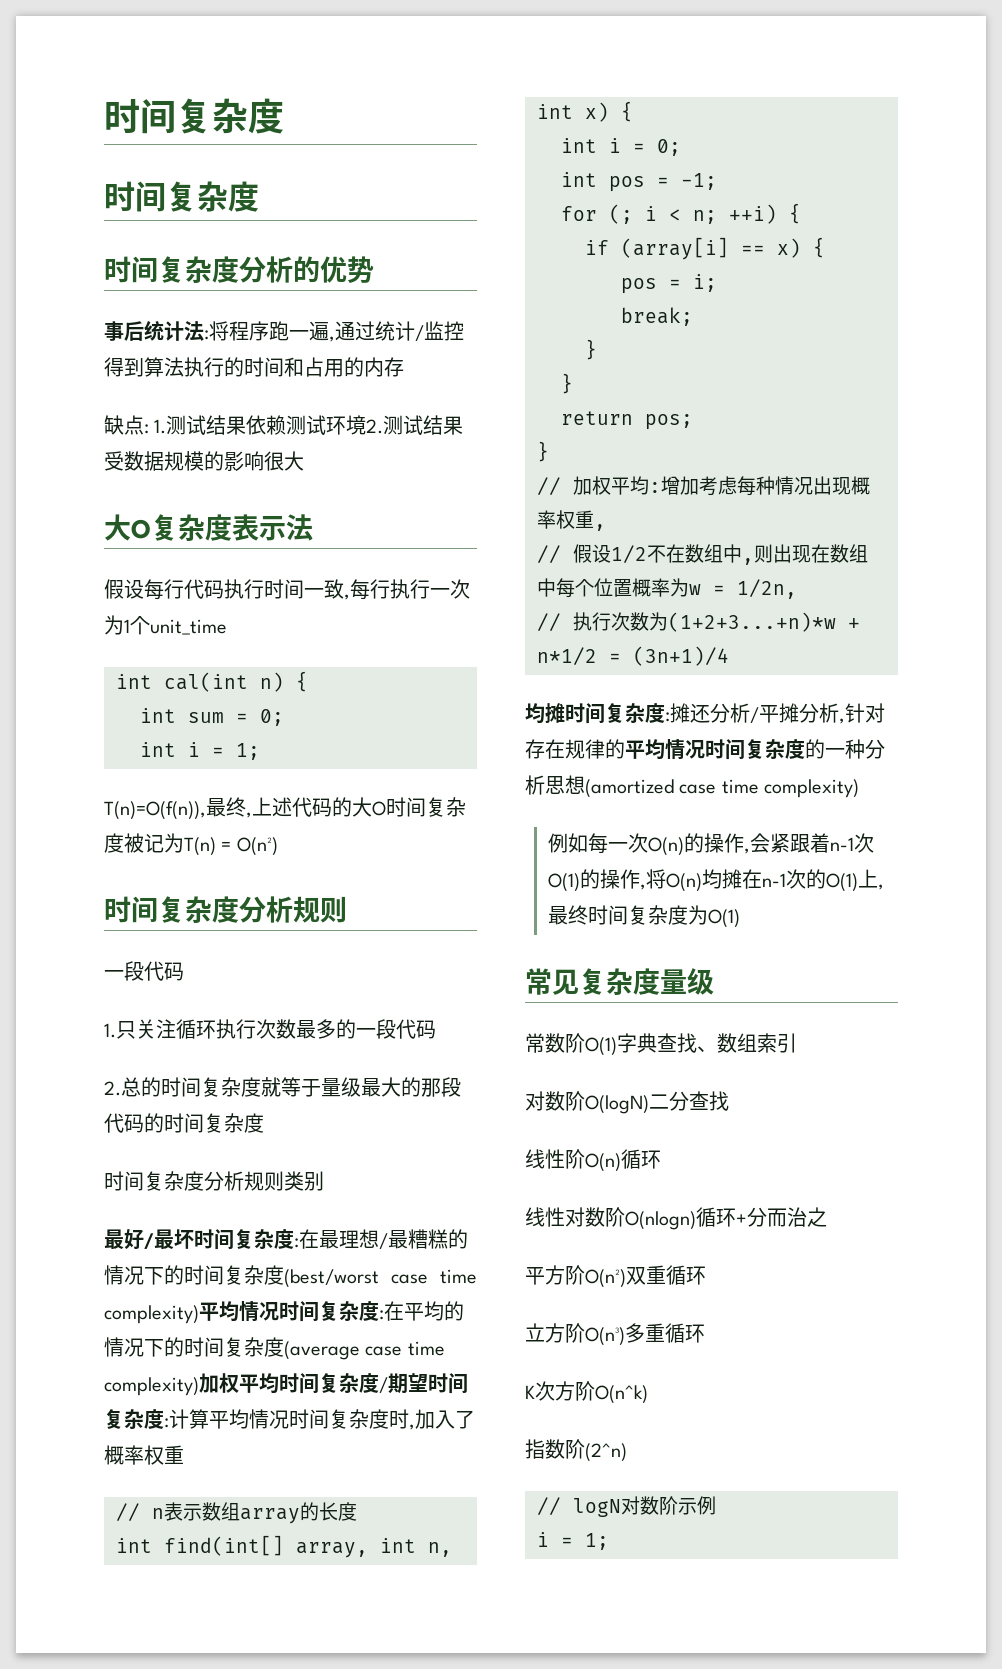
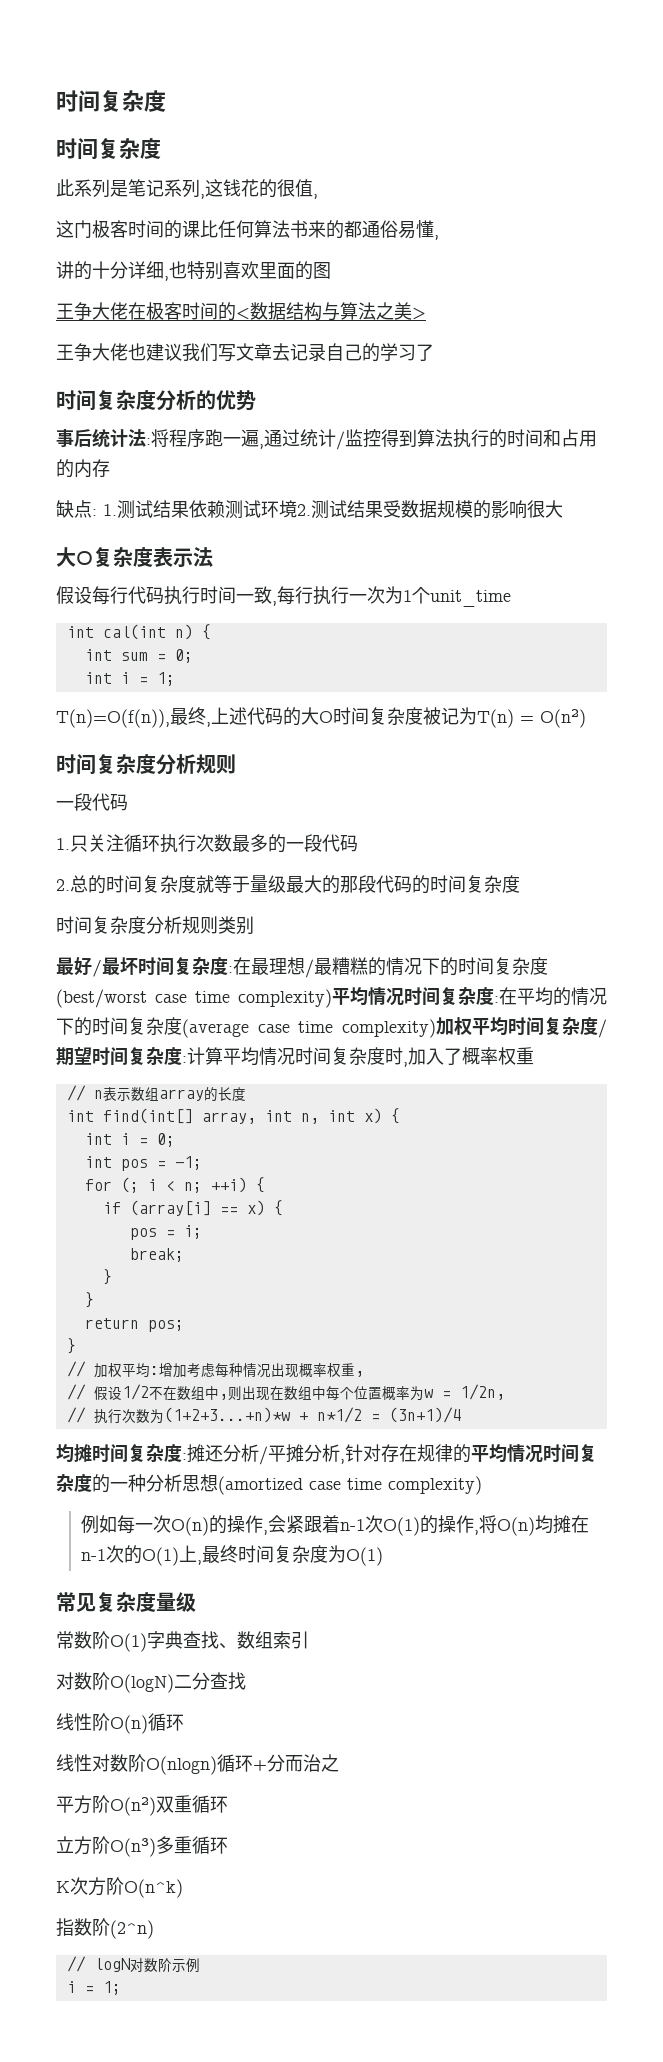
[104,98,284,134] [104,181,259,212] 时间复杂度 // 时间复杂度 -> [56,90,166,112] [56,138,161,160] [56,179,318,199] [56,220,439,240] [56,261,331,281] [56,302,426,321] [56,343,434,362] 时间复杂度 // 时间复杂度 // 此系列是笔记系列,这钱花的很值, // 这门极客时间的课比任何算法书来的都通俗易懂, // 讲的十分详细,也特别喜欢里面的图 // 王争大佬在极客时间的<数据结构与算法之美> // 王争大佬也建议我们写文章去记录自己的学习了

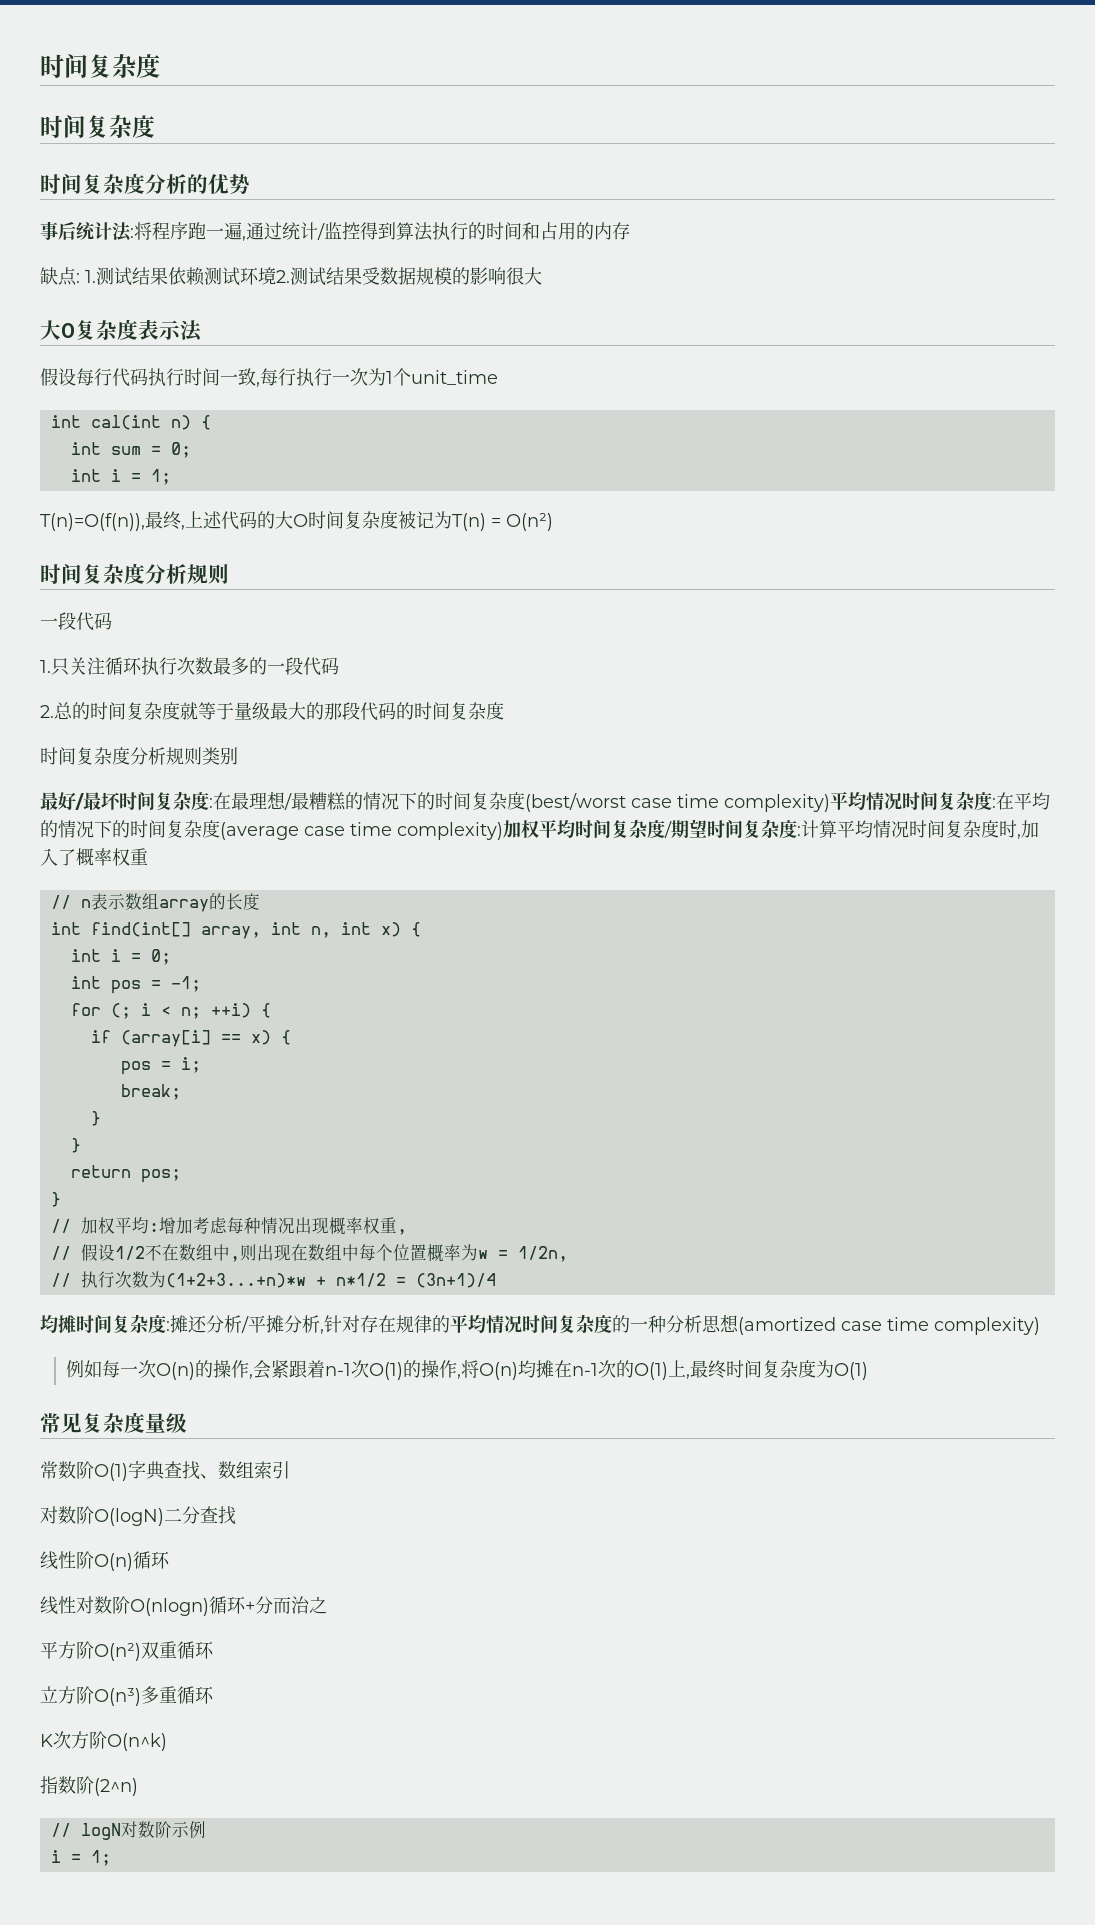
[56,90,166,112] [56,138,161,160] [56,179,318,199] [56,220,439,240] [56,261,331,281] [56,302,426,321] [56,343,434,362] 时间复杂度 // 时间复杂度 // 此系列是笔记系列,这钱花的很值, // 这门极客时间的课比任何算法书来的都通俗易懂, // 讲的十分详细,也特别喜欢里面的图 // 王争大佬在极客时间的<数据结构与算法之美> // 王争大佬也建议我们写文章去记录自己的学习了 -> [40,54,160,78] [40,115,155,138] 时间复杂度 // 时间复杂度

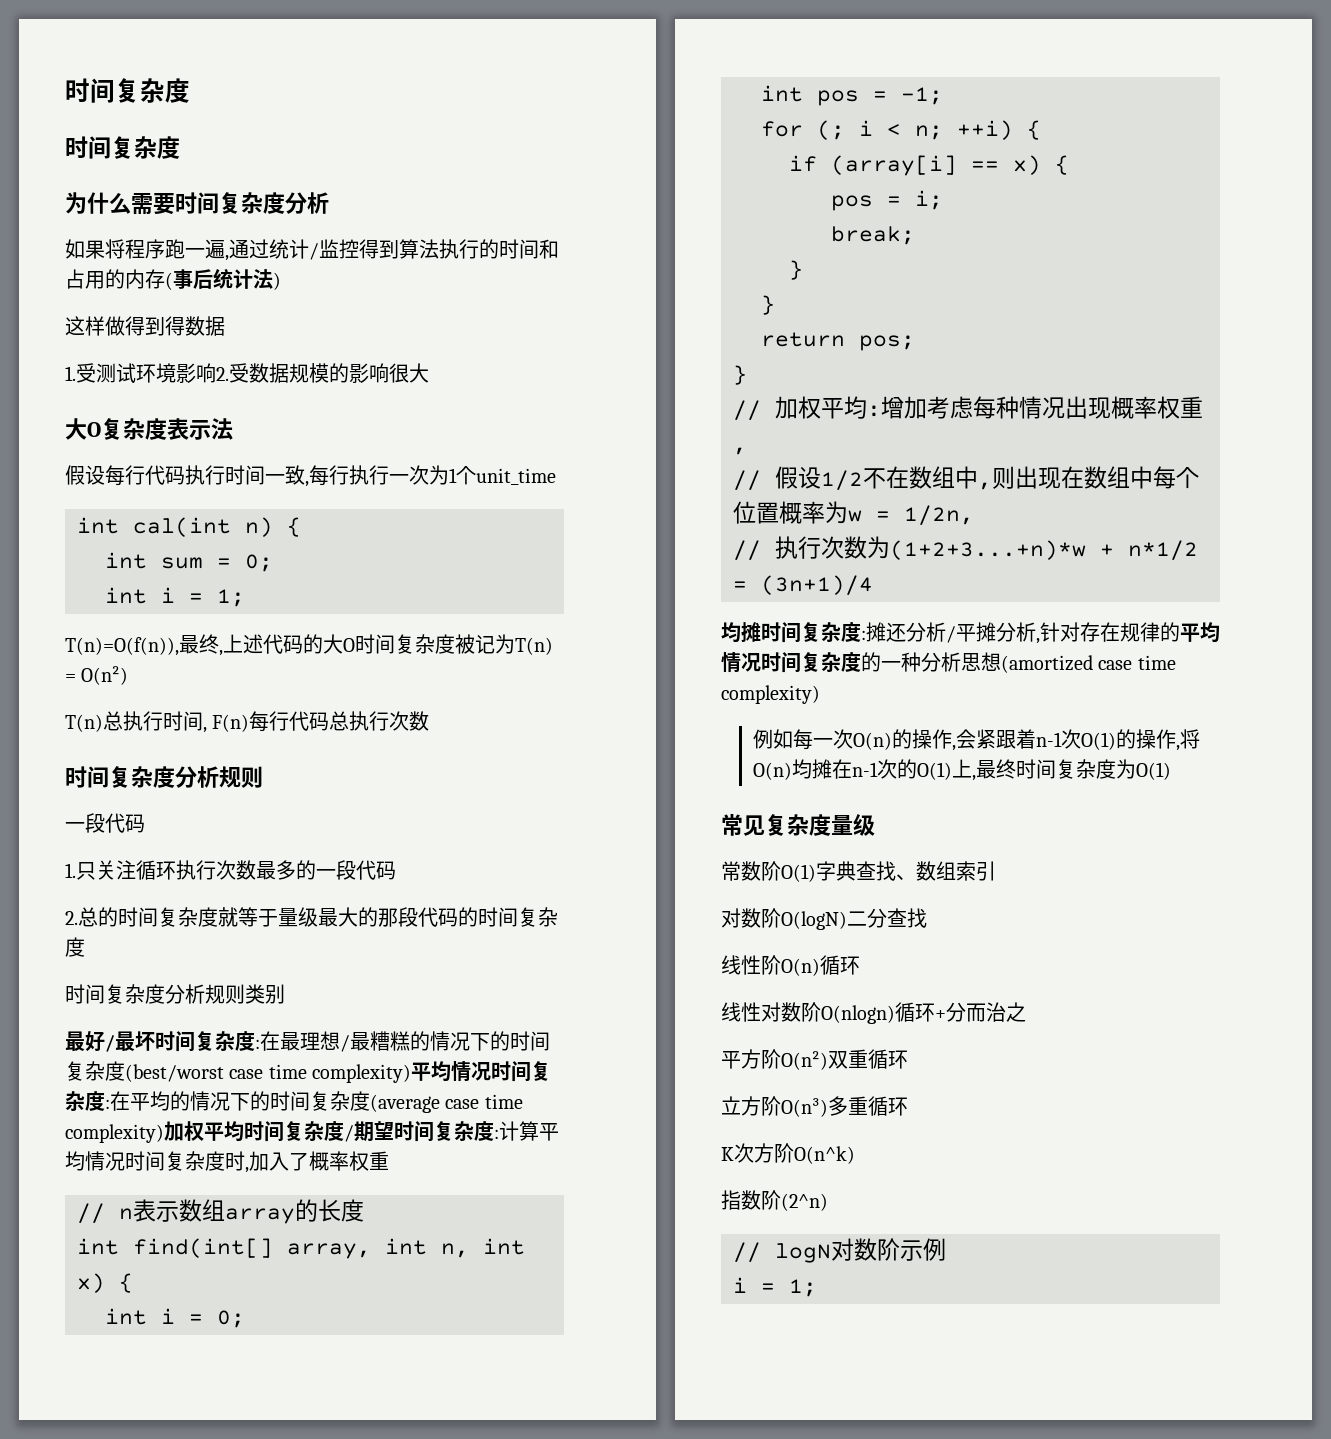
[40,173,250,194] [40,221,134,242] 时间复杂度分析的优势 // 事后统计法: -> [65,192,329,215] [65,239,105,259] 为什么需要时间复杂度分析 // 如果
[40,267,362,286] // 缺点: 1.测试结果依赖测试环境2.测试结果 -> [165,268,281,290] [65,316,225,336] [65,363,229,383] (事后统计法) // 这样做得到得数据 // 1.受测试环境影响2.
(553, 522) none -> [65,711,430,733] // T(n)总执行时间, F(n)每行代码总执行次数

